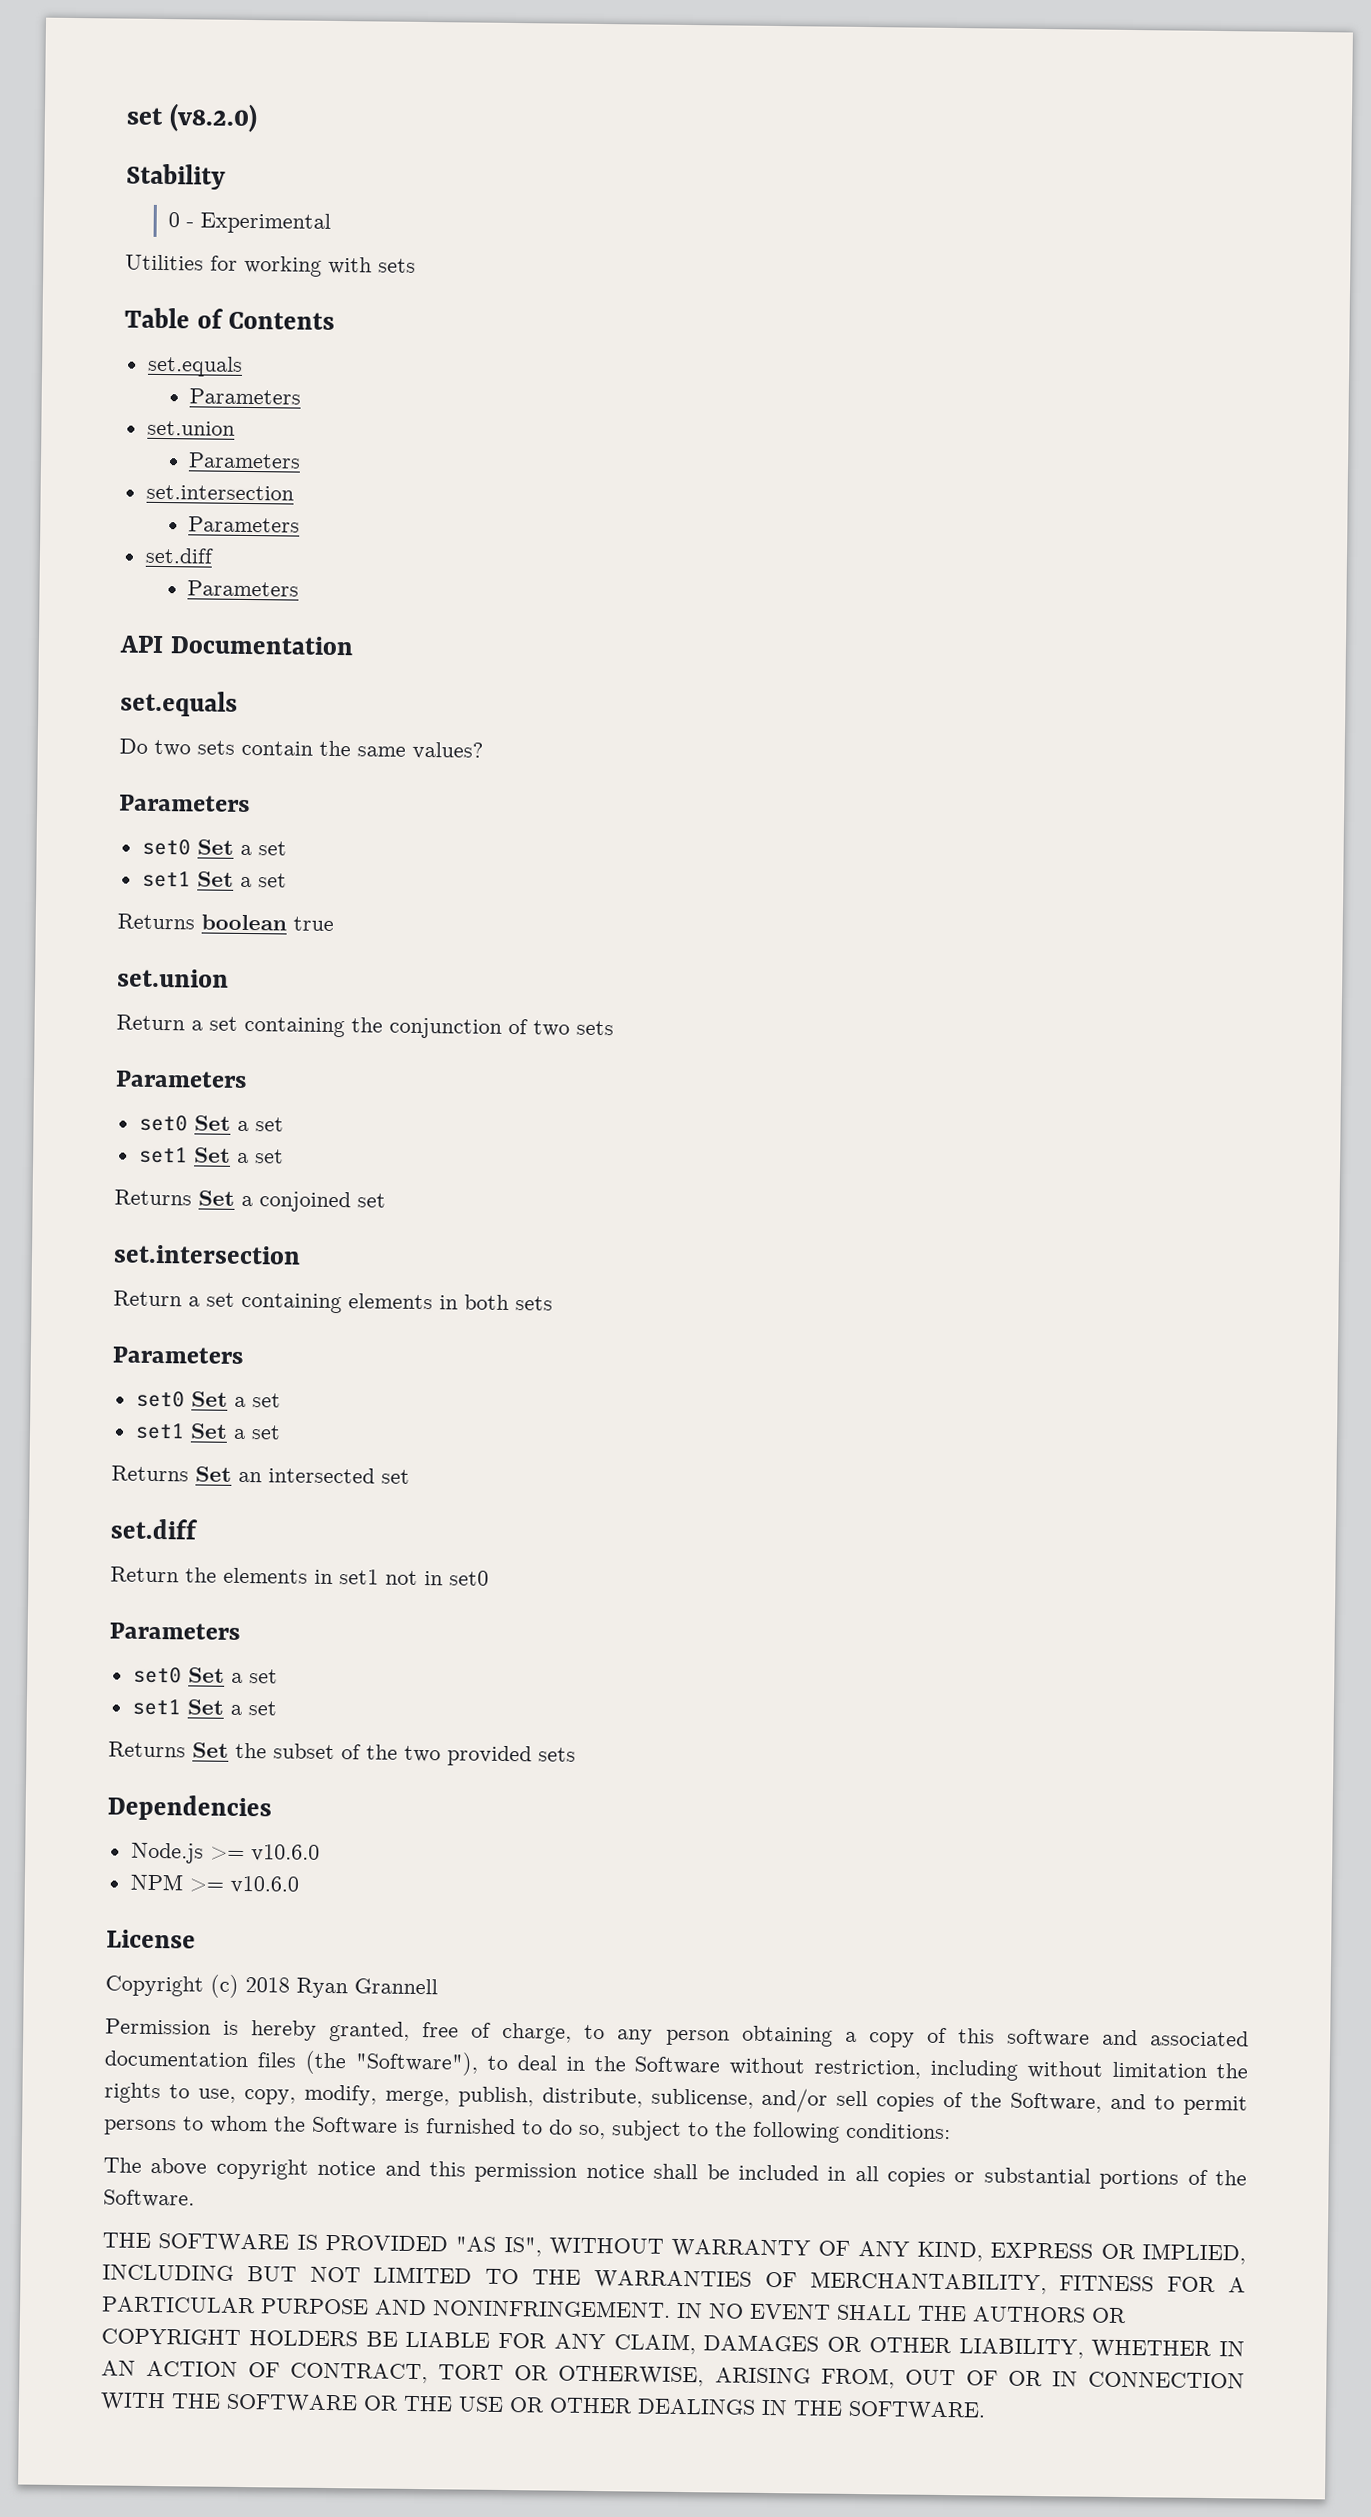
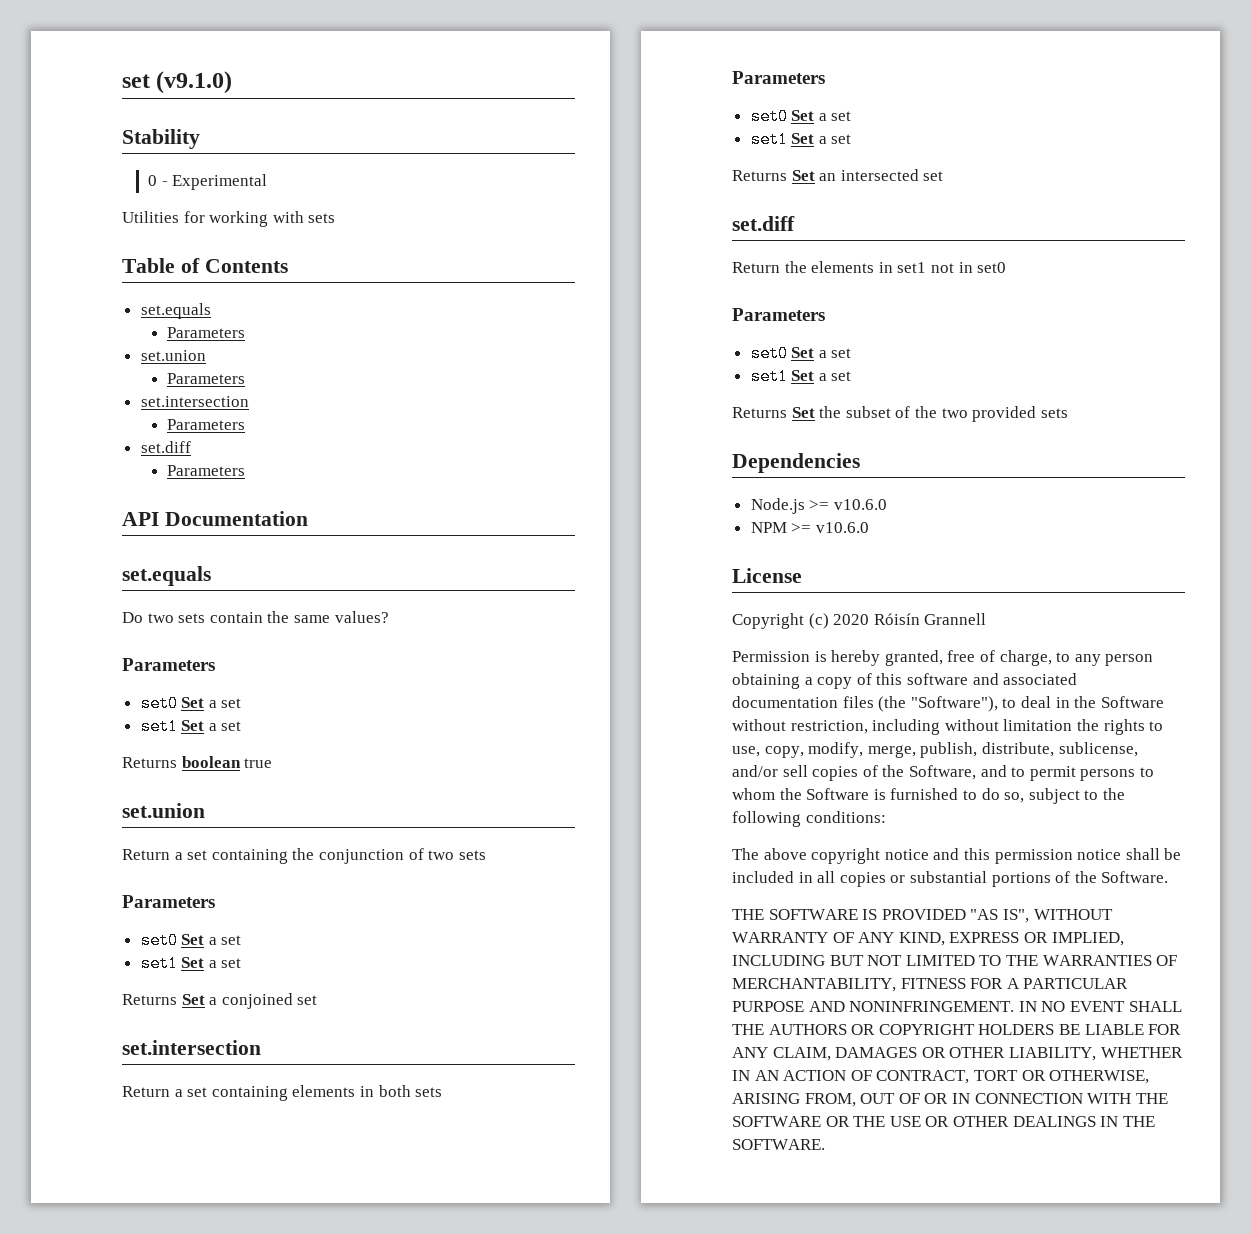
[126,103,259,133] set (v8.2.0) -> [122,71,233,94] set (v9.1.0)
[245,1977,348,1999] 2018 Ryan -> [833,613,920,625] 2020 Róisín

